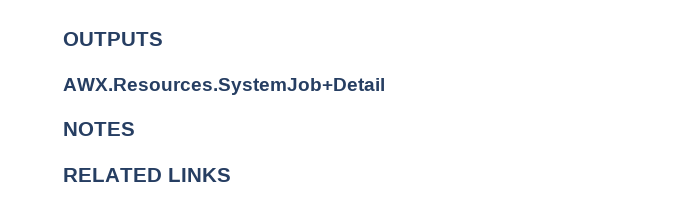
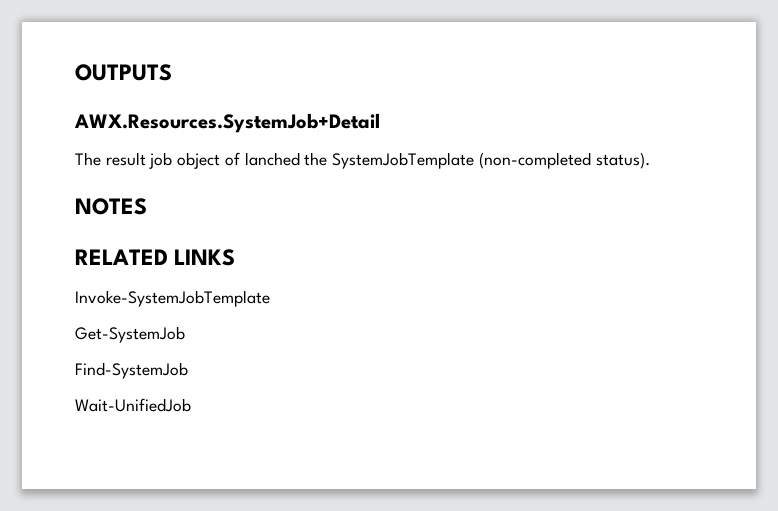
(385, 86) none -> [75,152,650,169] // The result job object of lanched the SystemJobTemplate (non-completed status).
(231, 175) none -> [75,290,270,307] [75,326,185,343] [75,362,188,379] [75,398,191,412] // Invoke-SystemJobTemplate // Get-SystemJob // Find-SystemJob // Wait-UnifiedJob

